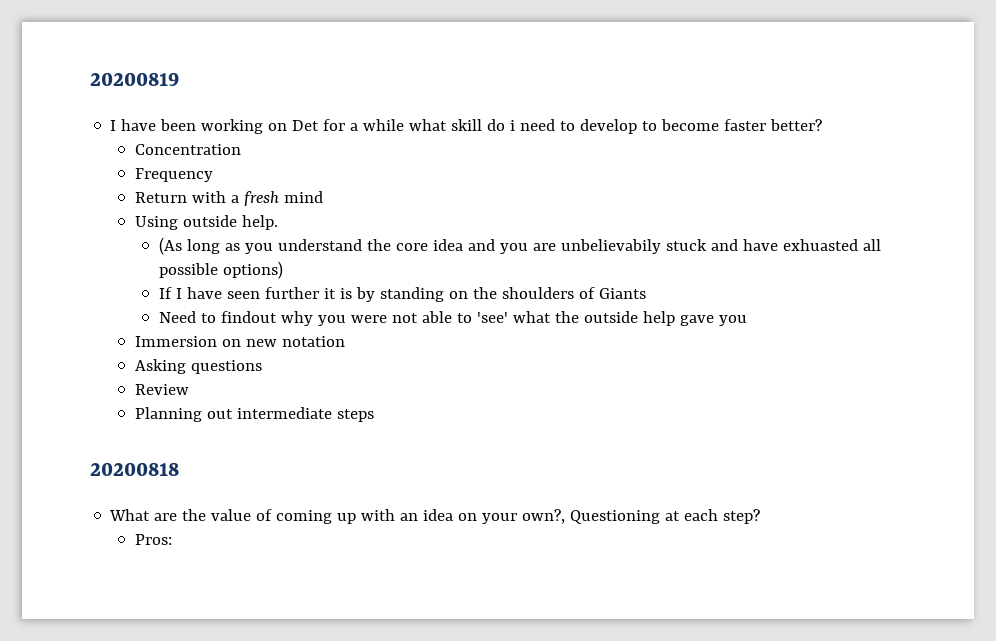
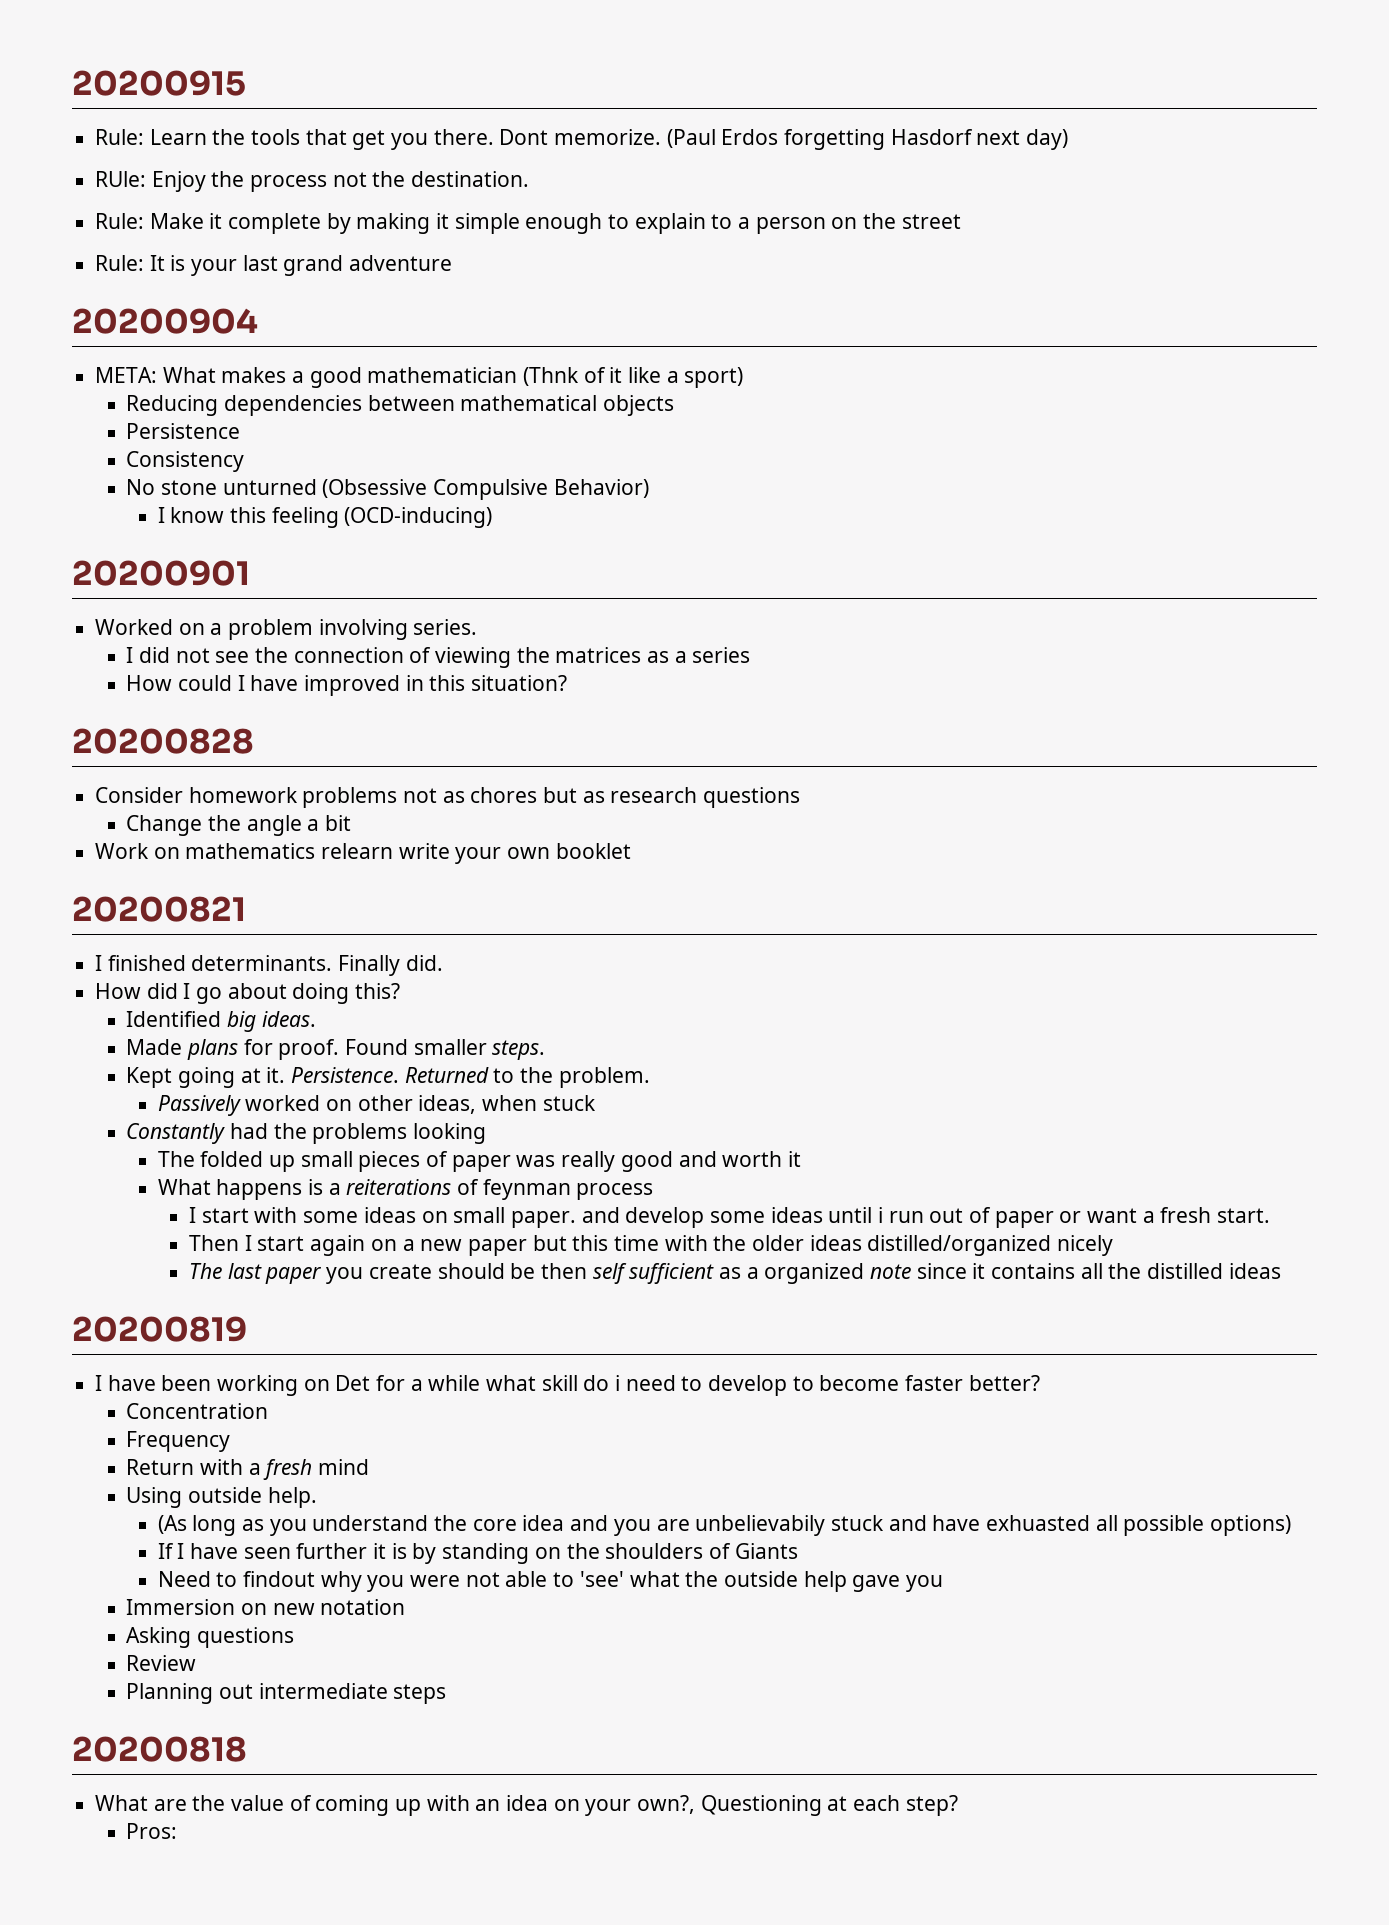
(90, 79) none -> [72,70,246,96] [95,129,1069,150] [95,171,530,192] [95,213,961,234] [95,255,453,276] [72,308,258,334] [95,367,744,388] [126,395,675,416] [126,423,241,439] [126,451,245,472] [126,479,649,500] [157,507,493,528] [72,560,250,586] [95,619,478,640] [126,647,751,668] [126,675,568,696] [72,728,254,754] [95,787,801,808] [126,815,352,836] [95,843,631,864] [72,896,246,922] [95,955,443,976] [95,983,401,1004] [126,1011,316,1032] [126,1039,546,1060] [126,1067,650,1088] [157,1095,596,1116] [126,1123,487,1144] [157,1151,801,1172] [157,1179,654,1200] [189,1207,1270,1228] [189,1235,1113,1256] [189,1263,1281,1284] 20200915 // Rule: Learn the tools that get you there. Dont memorize. (Paul Erdos forgetting Hasdorf next day) // RUle: Enjoy the process not the destination. // Rule: Make it complete by making it simple enough to explain to a person on the street // Rule: It is your last grand adventure // 20200904 // META: What makes a good mathematician (Thnk of it like a sport) // Reducing dependencies between mathematical objects // Persistence // Consistency // No stone unturned (Obsessive Compulsive Behavior) // I know this feeling (OCD-inducing) // 20200901 // Worked on a problem involving series. // I did not see the connection of viewing the matrices as a series // How could I have improved in this situation? // 20200828 // Consider homework problems not as chores but as research questions // Change the angle a bit // Work on mathematics relearn write your own booklet // 20200821 // I finished determinants. Finally did. // How did I go about doing this? // Identified big ideas. // Made plans for proof. Found smaller steps. // Kept going at it. Persistence. Returned to the problem. // Passively worked on other ideas, when stuck // Constantly had the problems looking // The folded up small pieces of paper was really good and worth it // What happens is a reiterations of feynman process // I start with some ideas on small paper. and develop some ideas until i run out of paper or want a fresh start. // Then I start again on a new paper but this time with the older ideas distilled/organized nicely // The last paper you create should be then self sufficient as a organized note since it contains all the distilled ideas //

